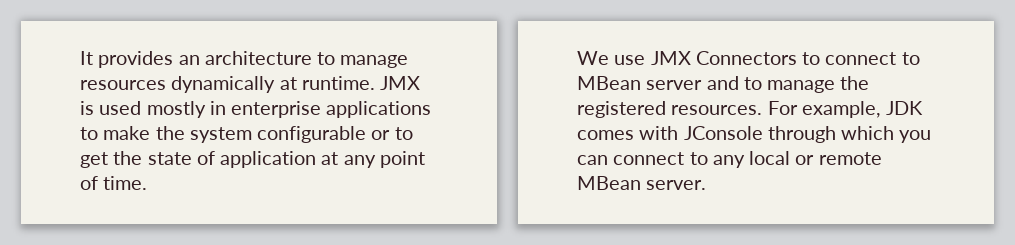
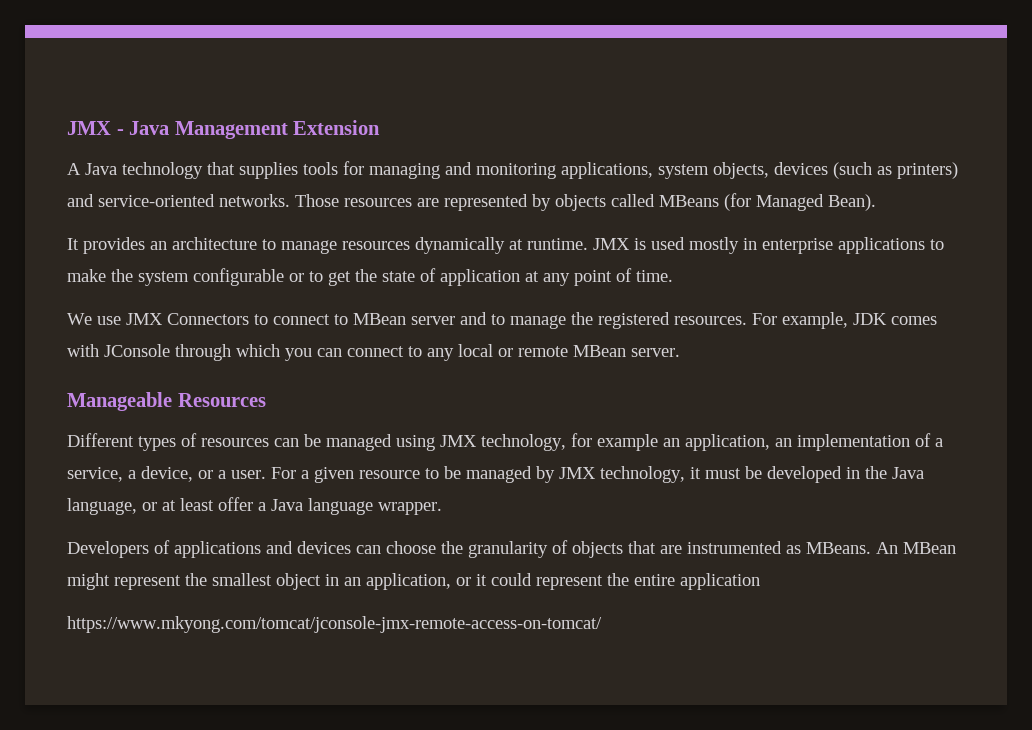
(80, 58) none -> [67,120,381,139] [67,161,958,179] [67,193,876,211] JMX - Java Management Extension // A Java technology that supplies tools for managing and monitoring applications, system objects, devices (such as printers) and service-oriented networks. Those resources are represented by objects called MBeans (for Managed Bean). //
(707, 185) none -> [67,392,266,411] [67,433,943,451] [67,466,924,483] [67,497,442,515] [67,540,956,558] [67,573,760,590] [67,616,602,633] // Manageable Resources // Different types of resources can be managed using JMX technology, for example an application, an implementation of a service, a device, or a user. For a given resource to be managed by JMX technology, it must be developed in the Java language, or at least offer a Java language wrapper. // Developers of applications and devices can choose the granularity of objects that are instrumented as MBeans. An MBean might represent the smallest object in an application, or it could represent the entire application // https://www.mkyong.com/tomcat/jconsole-jmx-remote-access-on-tomcat/

